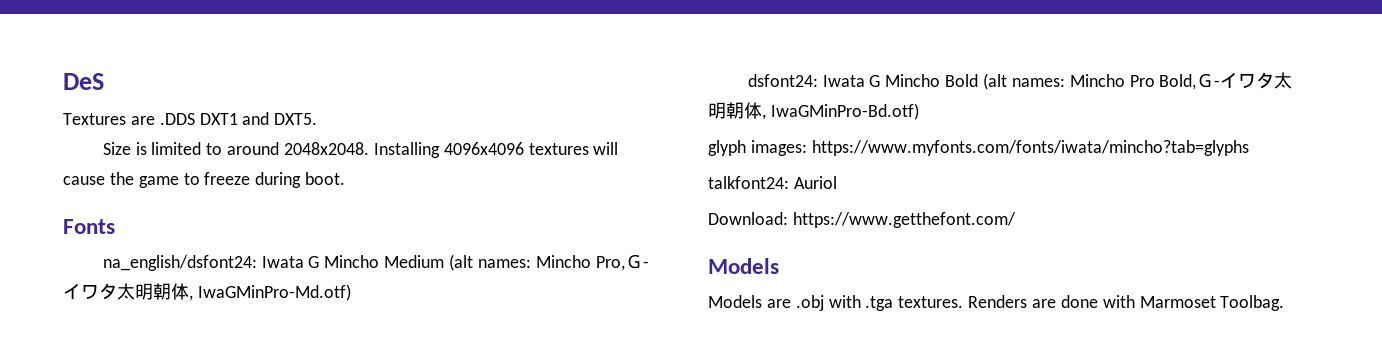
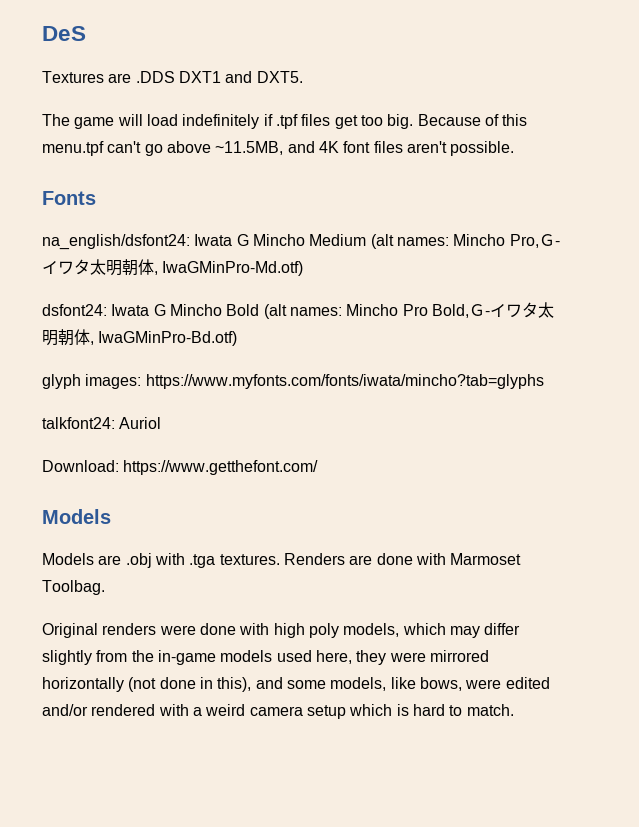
[102,142,619,158] [63,172,346,188] Size is limited to around 2048x2048. Installing 4096x4096 textures will cause the game to freeze during boot. -> [42,114,528,129] [42,141,515,156] The game will load indefinitely if .tpf files get too big. Because of this menu.tpf can't go above ~11.5MB, and 4K font files aren't possible.
(1285, 303) none -> [42,623,521,638] [42,650,489,665] [42,677,550,692] [42,704,514,719] // Original renders were done with high poly models, which may differ slightly from the in-game models used here, they were mirrored horizontally (not done in this), and some models, like bows, were edited and/or rendered with a weird camera setup which is hard to match.

